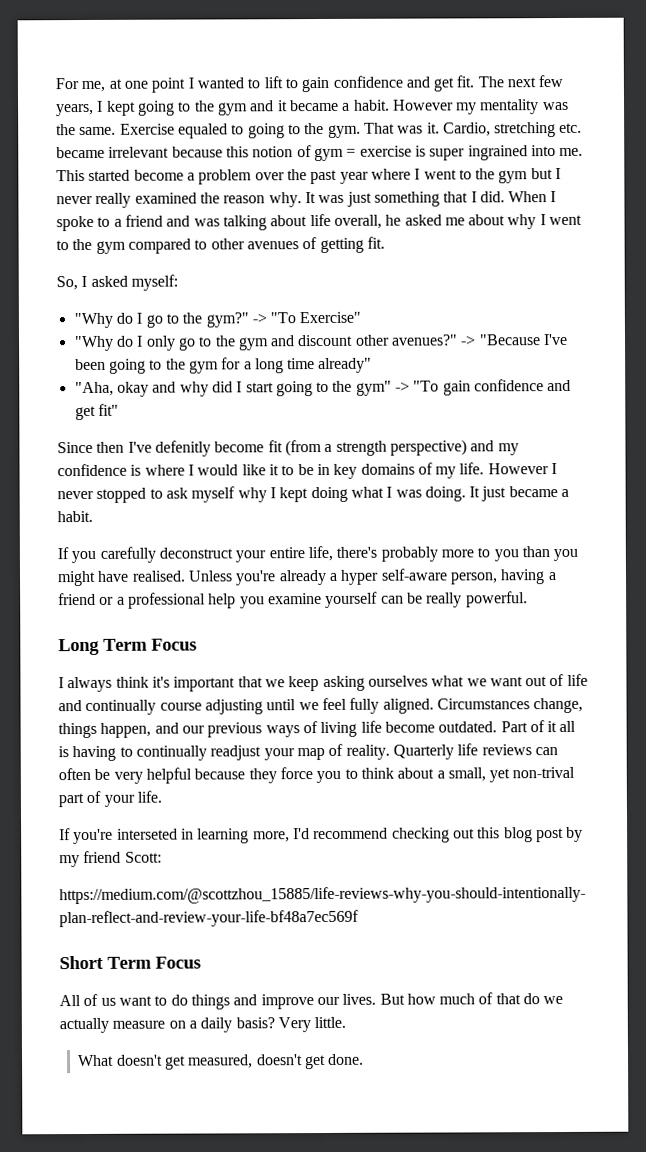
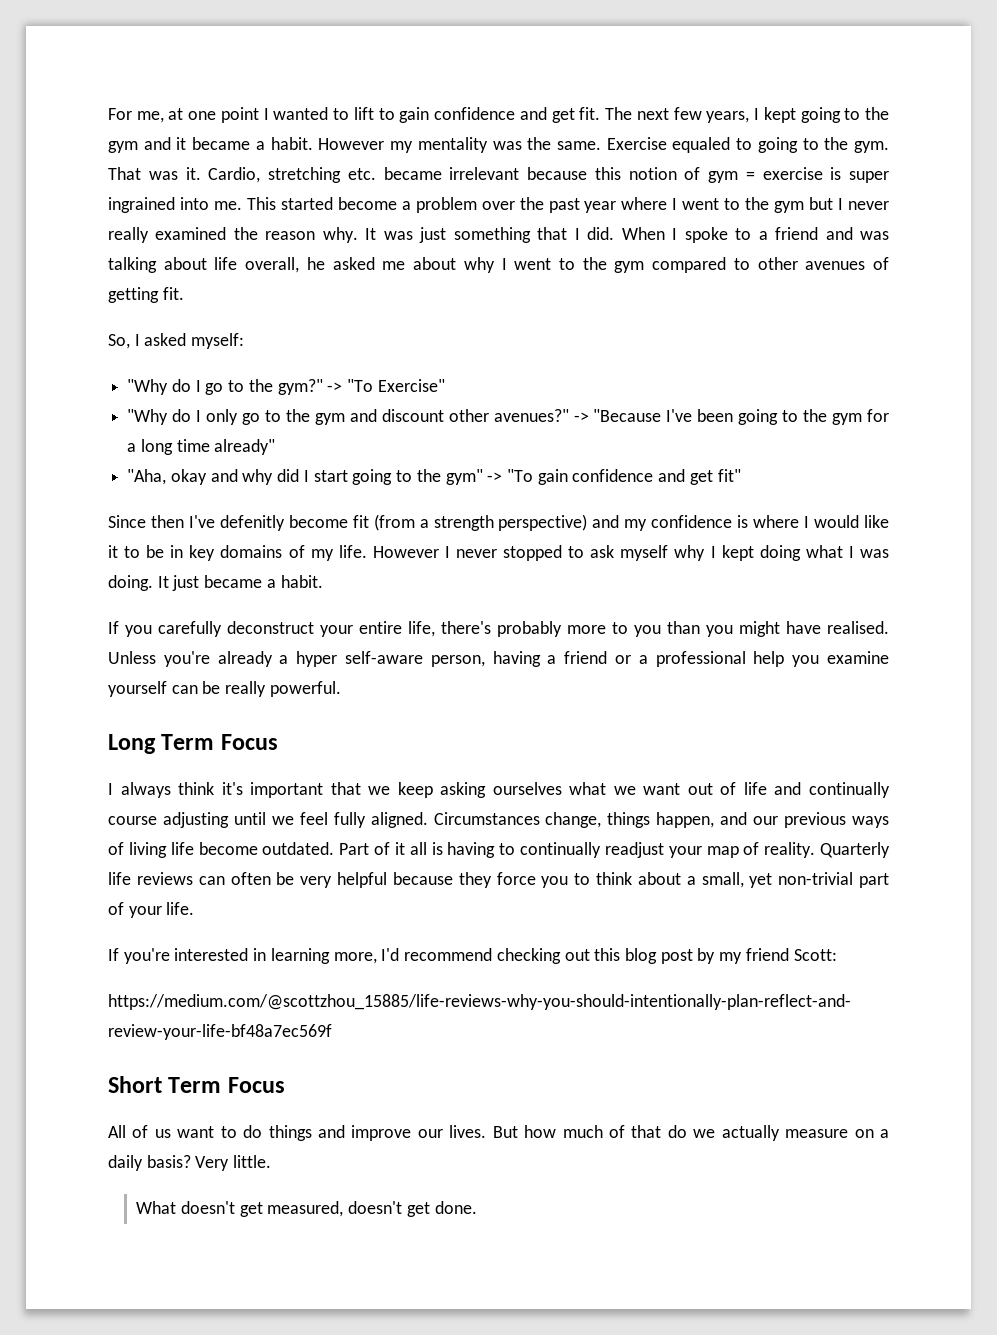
[512,766,576,779] non-trival -> [778,872,854,885] non-trivial
[116,828,178,840] interseted -> [174,948,249,961] interested

